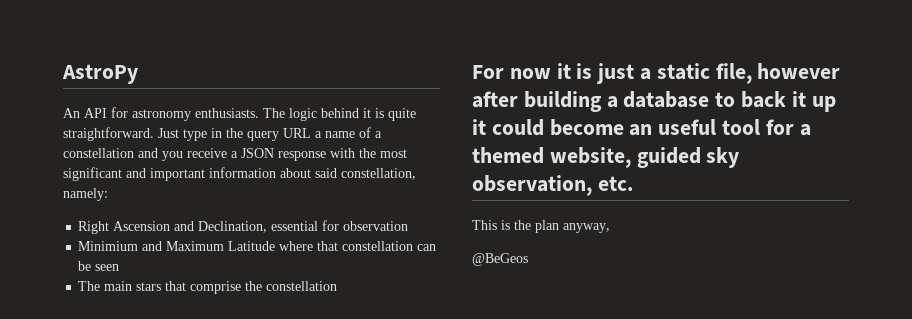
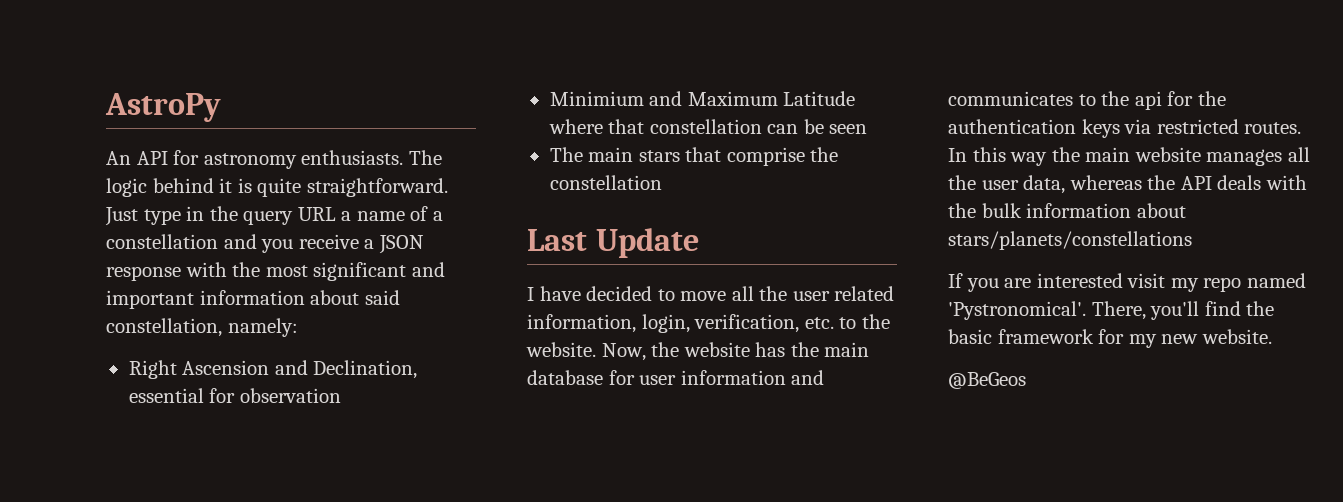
[472,63,841,84] [472,91,836,112] [472,119,811,136] [472,147,740,168] [472,175,633,196] [472,220,610,233] For now it is just a static file, however after building a database to back it up it could become an useful tool for a themed website, guided sky observation, etc. // This is the plan anyway, -> [527,228,699,258] [527,286,895,301] [527,314,890,333] [526,342,870,361] [527,370,825,385] [948,91,1226,110] [948,119,1302,138] [948,147,1310,166] [948,175,1307,194] [948,203,1186,218] [948,231,1192,250] [948,273,1306,292] [948,301,1275,320] [948,329,1272,348] Last Update // I have decided to move all the user related information, login, verification, etc. to the website. Now, the website has the main database for user information and communicates to the api for the authentication keys via restricted routes. In this way the main website manages all the user data, whereas the API deals with the bulk information about stars/planets/constellations // If you are interested visit my repo named 'Pystronomical'. There, you'll find the basic framework for my new website.

